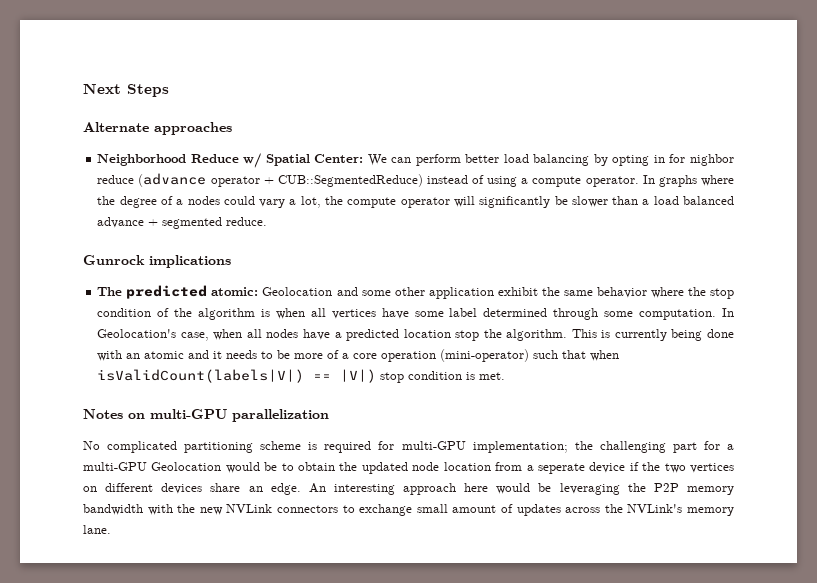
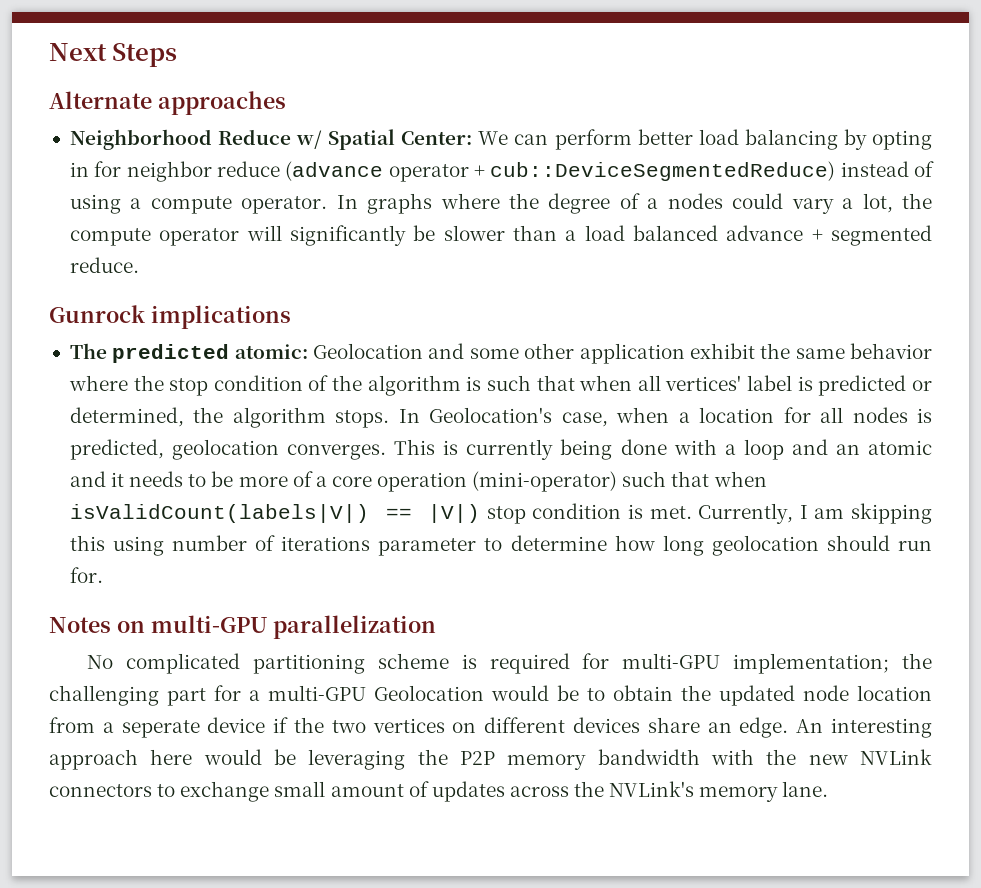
[689,154,734,166] nighbor -> [126,161,212,182] neighbor
[277,174,423,187] CUB::SegmentedReduce) -> [490,161,836,181] cub::DeviceSegmentedReduce)
[275,308,734,320] [97,329,568,341] when all vertices have some label determined through some computation. In Geolocation's case, when all nodes have a predicted location stop the algorithm. -> [486,375,933,396] [69,407,932,428] [69,439,387,460] such that when all vertices' label is predicted or determined, the algorithm stops. In Geolocation's case, when a location for all nodes is predicted, geolocation converges.
(123, 355) none -> [724,439,828,460] a loop and
(506, 376) none -> [698,503,933,524] [69,535,933,556] [69,567,103,583] Currently, I am skipping this using number of iterations parameter to determine how long geolocation should run for.

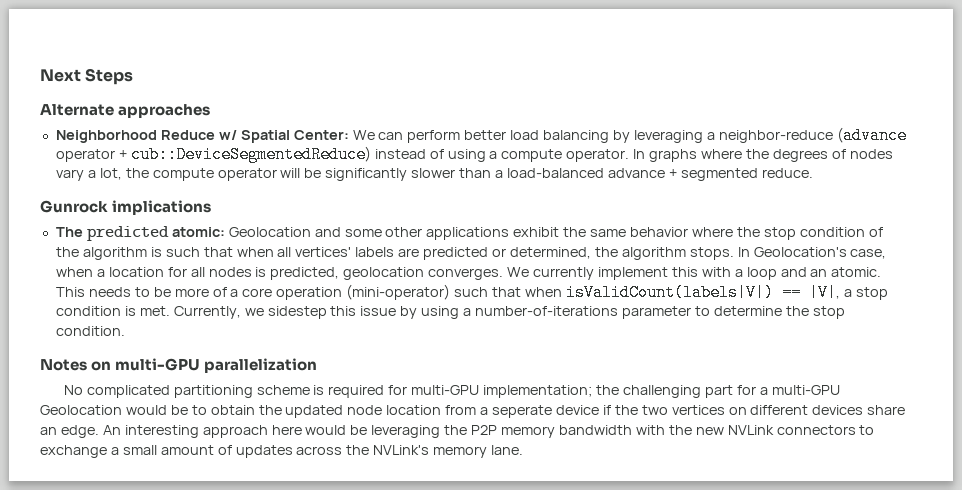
[872,130,933,150] [69,161,280,182] opting in for neighbor reduce -> [633,130,833,143] leveraging a neighbor-reduce
[548,193,784,214] degree of a nodes could -> [772,149,893,162] degrees of nodes
[289,225,436,246] significantly be -> [304,168,408,181] be significantly
[584,225,718,241] load balanced -> [506,168,604,178] load-balanced
[579,343,685,364] application -> [426,227,510,240] applications
[747,375,813,391] label is -> [355,247,420,257] labels are
[394,439,667,460] This is currently being done -> [507,267,698,280] We currently implement this
[868,440,933,455] [69,471,125,487] atomic and it -> [831,267,882,277] [55,287,85,297] atomic. This
[428,504,481,523] |V|) -> [808,284,852,301] |V|, a
[799,503,933,524] [69,535,933,556] [69,567,103,583] I am skipping this using number of iterations parameter to determine how long geolocation should run for. -> [244,306,845,319] [55,326,125,336] we sidestep this issue by using a number-of-iterations parameter to determine the stop condition.
(270, 791) none -> [110,447,119,455] a

